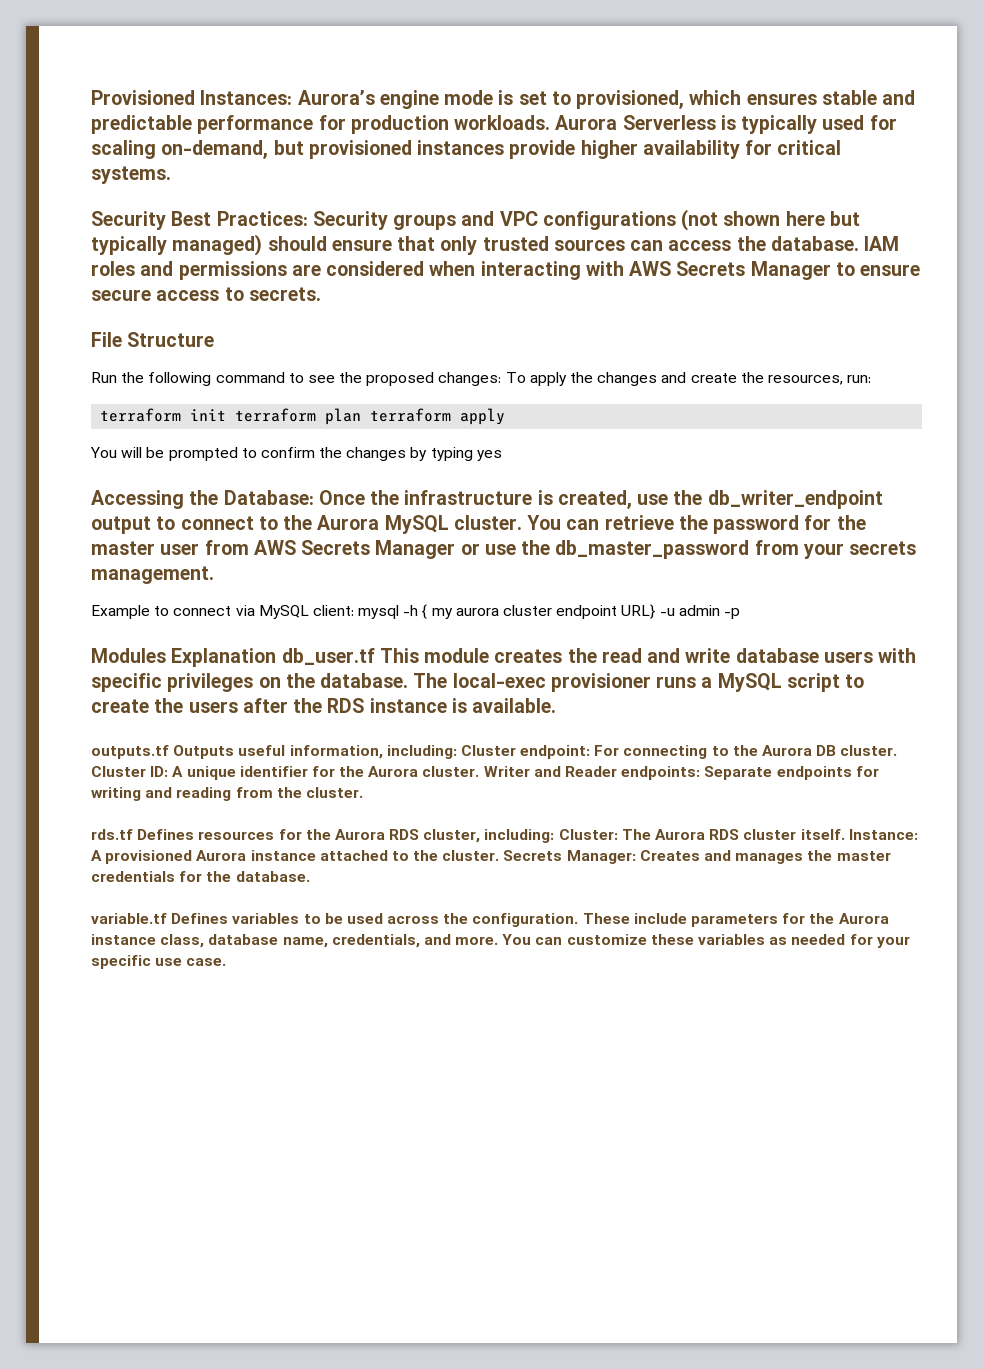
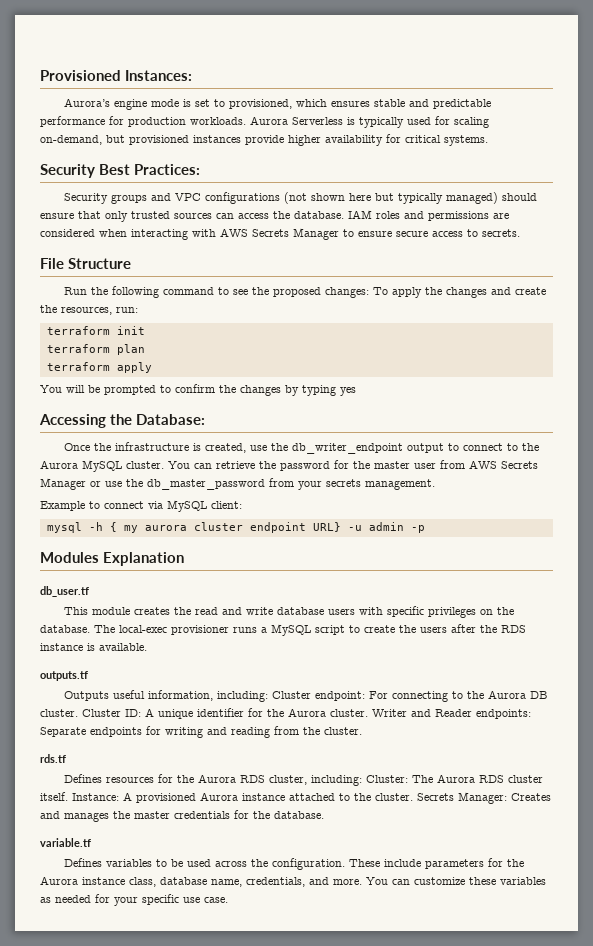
(293, 97) none -> (193, 75) //
(308, 218) none -> (201, 169) //
(227, 415) none -> (145, 330) //
(362, 416) none -> (145, 349) //
(314, 497) none -> (206, 419) //
(354, 610) none -> (242, 505) //
(277, 657) none -> (185, 559) //
(375, 656) none -> (89, 591) //
(169, 752) none -> (88, 676) //
(133, 834) none -> (66, 758) //
(167, 918) none -> (91, 842) //

